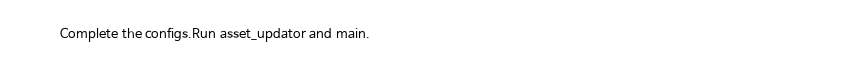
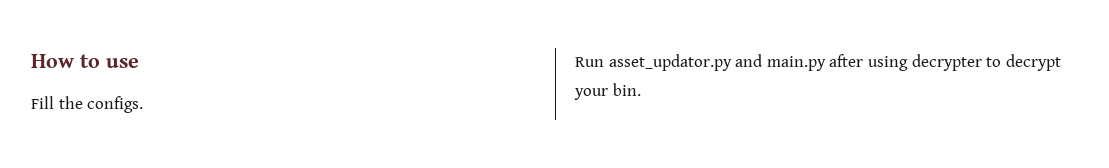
[60,27,370,42] Complete the configs.Run asset_updator and main. -> [31,54,139,68] [31,96,144,113] [575,54,1061,71] [574,83,641,100] How to use // Fill the configs. // Run asset_updator.py and main.py after using decrypter to decrypt your bin.

